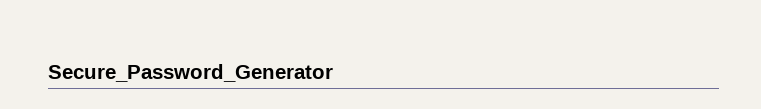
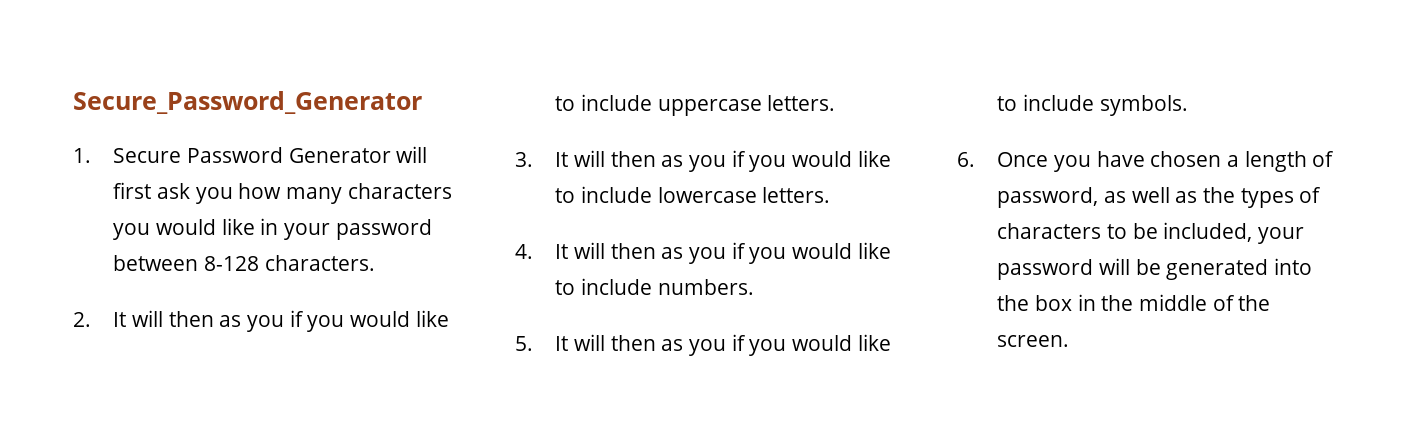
(333, 73) none -> [73,146,428,163] [113,182,452,204] [113,218,432,240] [113,255,375,271] [73,310,449,332] [555,94,836,116] [515,150,891,172] [555,186,831,203] [515,242,891,264] [555,278,754,295] [515,334,891,356] [997,94,1188,116] [957,151,1335,172] [997,187,1322,208] [997,222,1305,244] [997,258,1313,280] [997,294,1271,311] [997,335,1070,347] // 1. Secure Password Generator will first ask you how many characters you would like in your password between 8-128 characters. // 2. It will then as you if you would like to include uppercase letters. // 3. It will then as you if you would like to include lowercase letters. // 4. It will then as you if you would like to include numbers. // 5. It will then as you if you would like to include symbols. // 6. Once you have chosen a length of password, as well as the types of characters to be included, your password will be generated into the box in the middle of the screen.

